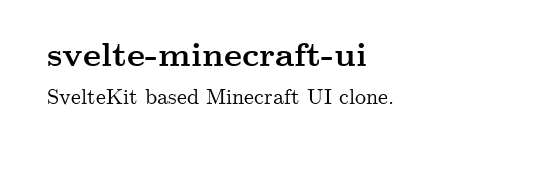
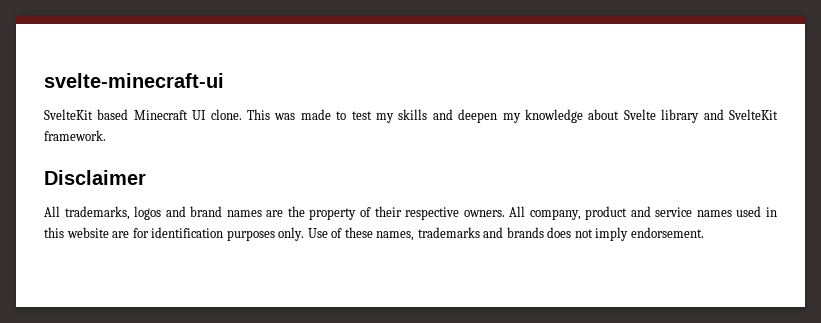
(394, 96) none -> [247,109,778,123] [44,130,106,141] [44,170,146,185] [44,206,777,220] [44,227,704,241] This was made to test my skills and deepen my knowledge about Svelte library and SvelteKit framework. // Disclaimer // All trademarks, logos and brand names are the property of their respective owners. All company, product and service names used in this website are for identification purposes only. Use of these names, trademarks and brands does not imply endorsement.

